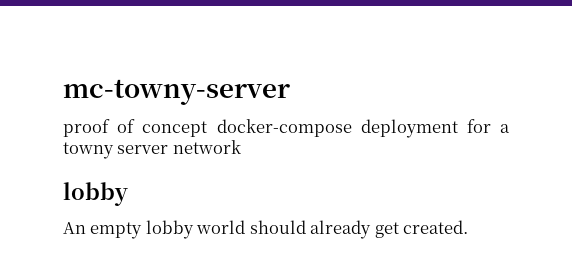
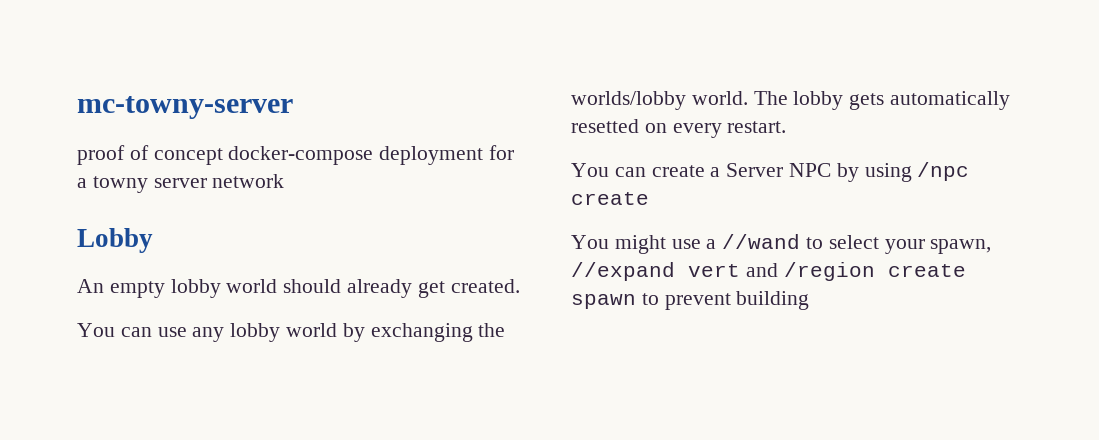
[63,182,128,206] lobby -> [77,228,153,253] Lobby
(469, 227) none -> [77,323,506,342] [571,91,1011,110] [571,119,787,138] [571,162,970,182] [571,192,649,205] [571,234,992,254] [571,262,966,281] [571,291,810,310] // You can use any lobby world by exchanging the worlds/lobby world. The lobby gets automatically resetted on every restart. // You can create a Server NPC by using /npc create // You might use a //wand to select your spawn, //expand vert and /region create spawn to prevent building

